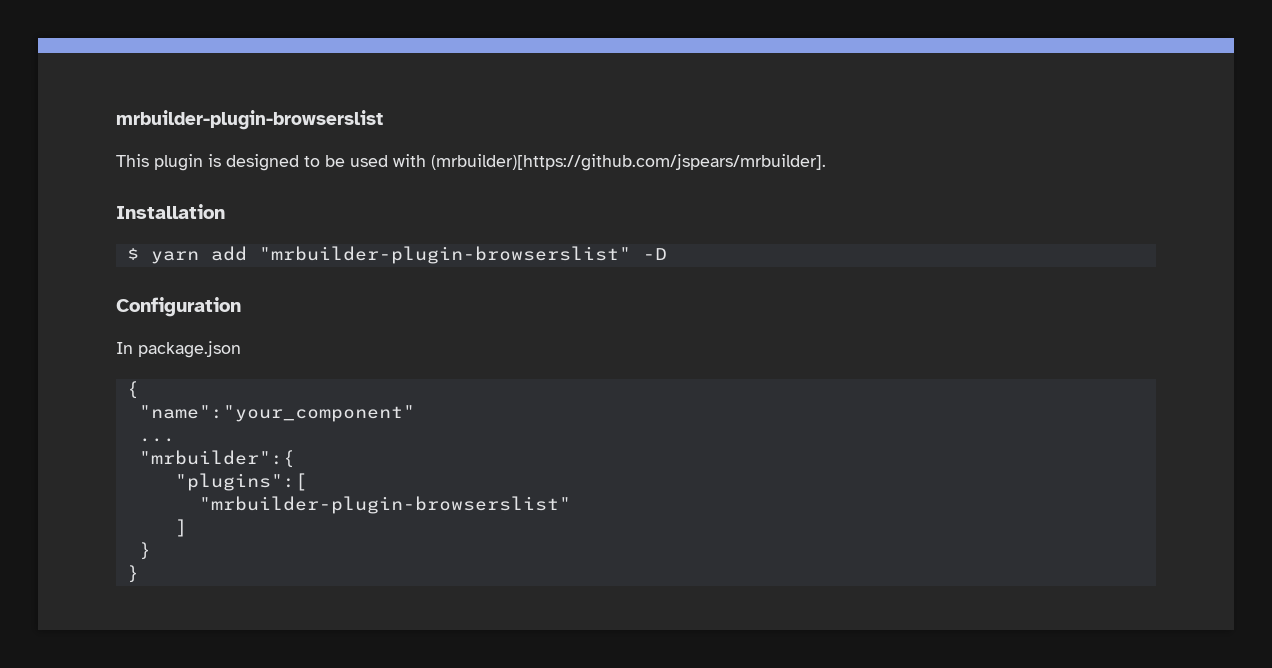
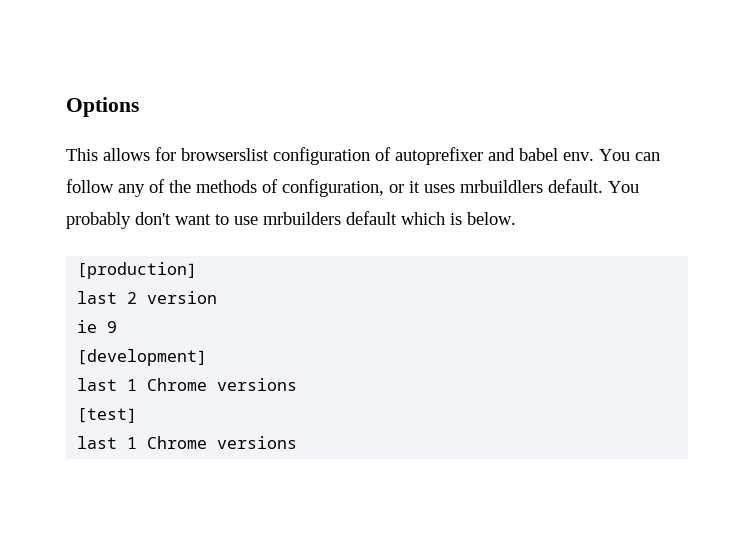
[116,110,383,130] mrbuilder-plugin-browserslist -> [66,97,139,117] Options
[154,154,826,171] [116,204,225,219] [126,246,667,264] [116,297,241,317] [116,341,241,358] [126,381,139,399] [138,405,415,422] [138,438,175,442] [138,450,295,468] [174,473,307,491] [198,496,571,514] [174,519,187,537] [138,542,151,560] [126,565,139,583] plugin is designed to be used with (mrbuilder)[https://github.com/jspears/mrbuilder]. // Installation // $ yarn add "mrbuilder-plugin-browserslist" -D // Configuration // In package.json // { // "name":"your_component" // ... // "mrbuilder":{ // "plugins":[ // "mrbuilder-plugin-browserslist" // ] // } // } -> [103,147,660,165] [66,179,639,197] [66,211,516,229] [77,262,198,279] [77,291,218,304] [77,320,118,333] [77,349,208,366] [77,378,298,391] [77,408,138,423] [77,436,298,449] allows for browserslist configuration of autoprefixer and babel env. You can follow any of the methods of configuration, or it uses mrbuildlers default. You probably don't want to use mrbuilders default which is below. // [production] // last 2 version // ie 9 // [development] // last 1 Chrome versions // [test] // last 1 Chrome versions

